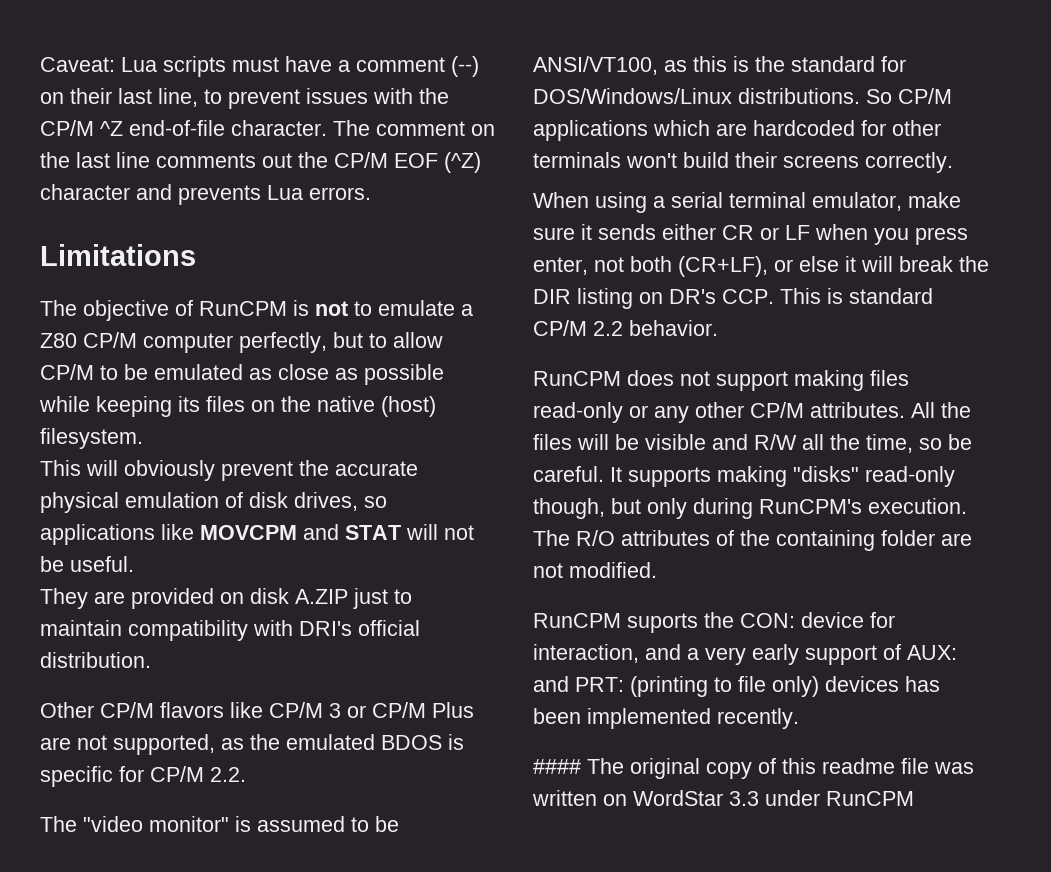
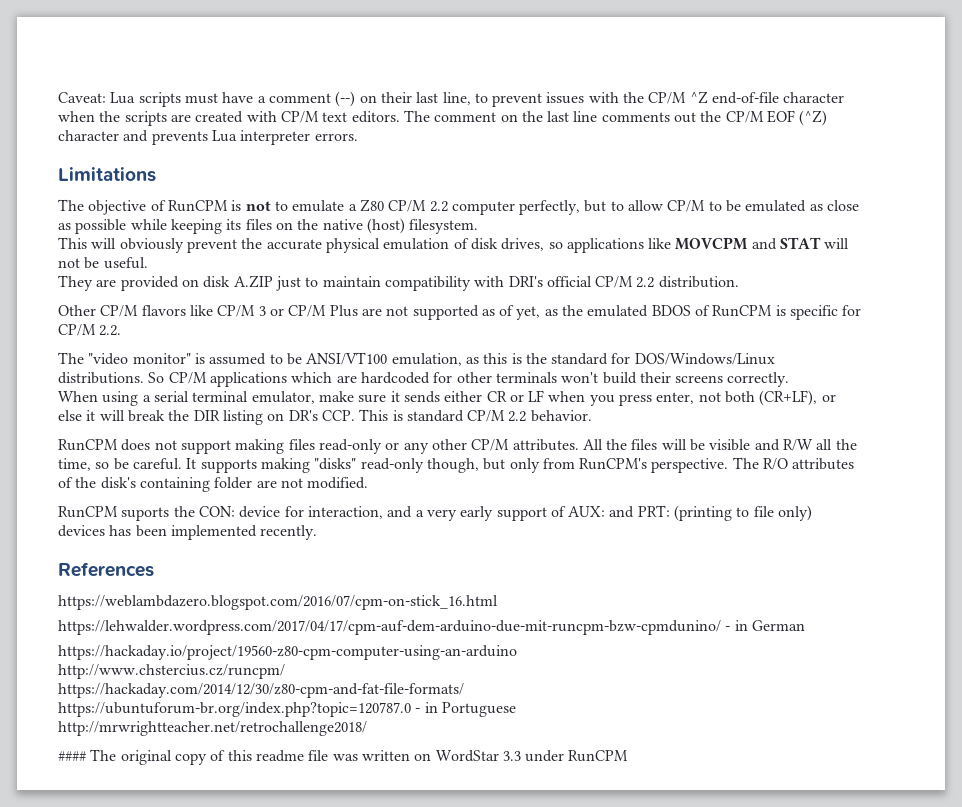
[231,120,327,136] character. -> [783,92,845,103] [58,111,400,126] character when the scripts are created with CP/M text editors.
(303, 192) none -> [240,130,311,145] interpreter
(137, 340) none -> [429,201,448,212] 2.2
(420, 628) none -> [595,276,655,288] CP/M 2.2
[113,734,215,755] supported, -> [412,305,541,320] supported as of yet,
(442, 742) none -> [695,305,773,317] of RunCPM
[533,56,658,75] ANSI/VT100, -> [306,352,462,366] ANSI/VT100 emulation,
[693,498,967,519] during RunCPM's execution. -> [542,458,729,473] from RunCPM's perspective.
(770, 538) none -> [100,477,136,489] disk's
(799, 718) none -> [58,562,154,577] [58,595,498,610] [58,620,805,635] [58,645,517,660] [58,664,285,679] [58,683,464,698] [58,702,516,717] [58,721,367,736] // References // https://weblambdazero.blogspot.com/2016/07/cpm-on-stick_16.html // https://lehwalder.wordpress.com/2017/04/17/cpm-auf-dem-arduino-due-mit-runcpm-bzw-cpmdunino/ - in German // https://hackaday.io/project/19560-z80-cpm-computer-using-an-arduino // http://www.chstercius.cz/runcpm/ // https://hackaday.com/2014/12/30/z80-cpm-and-fat-file-formats/ // https://ubuntuforum-br.org/index.php?topic=120787.0 - in Portuguese // http://mrwrightteacher.net/retrochallenge2018/

